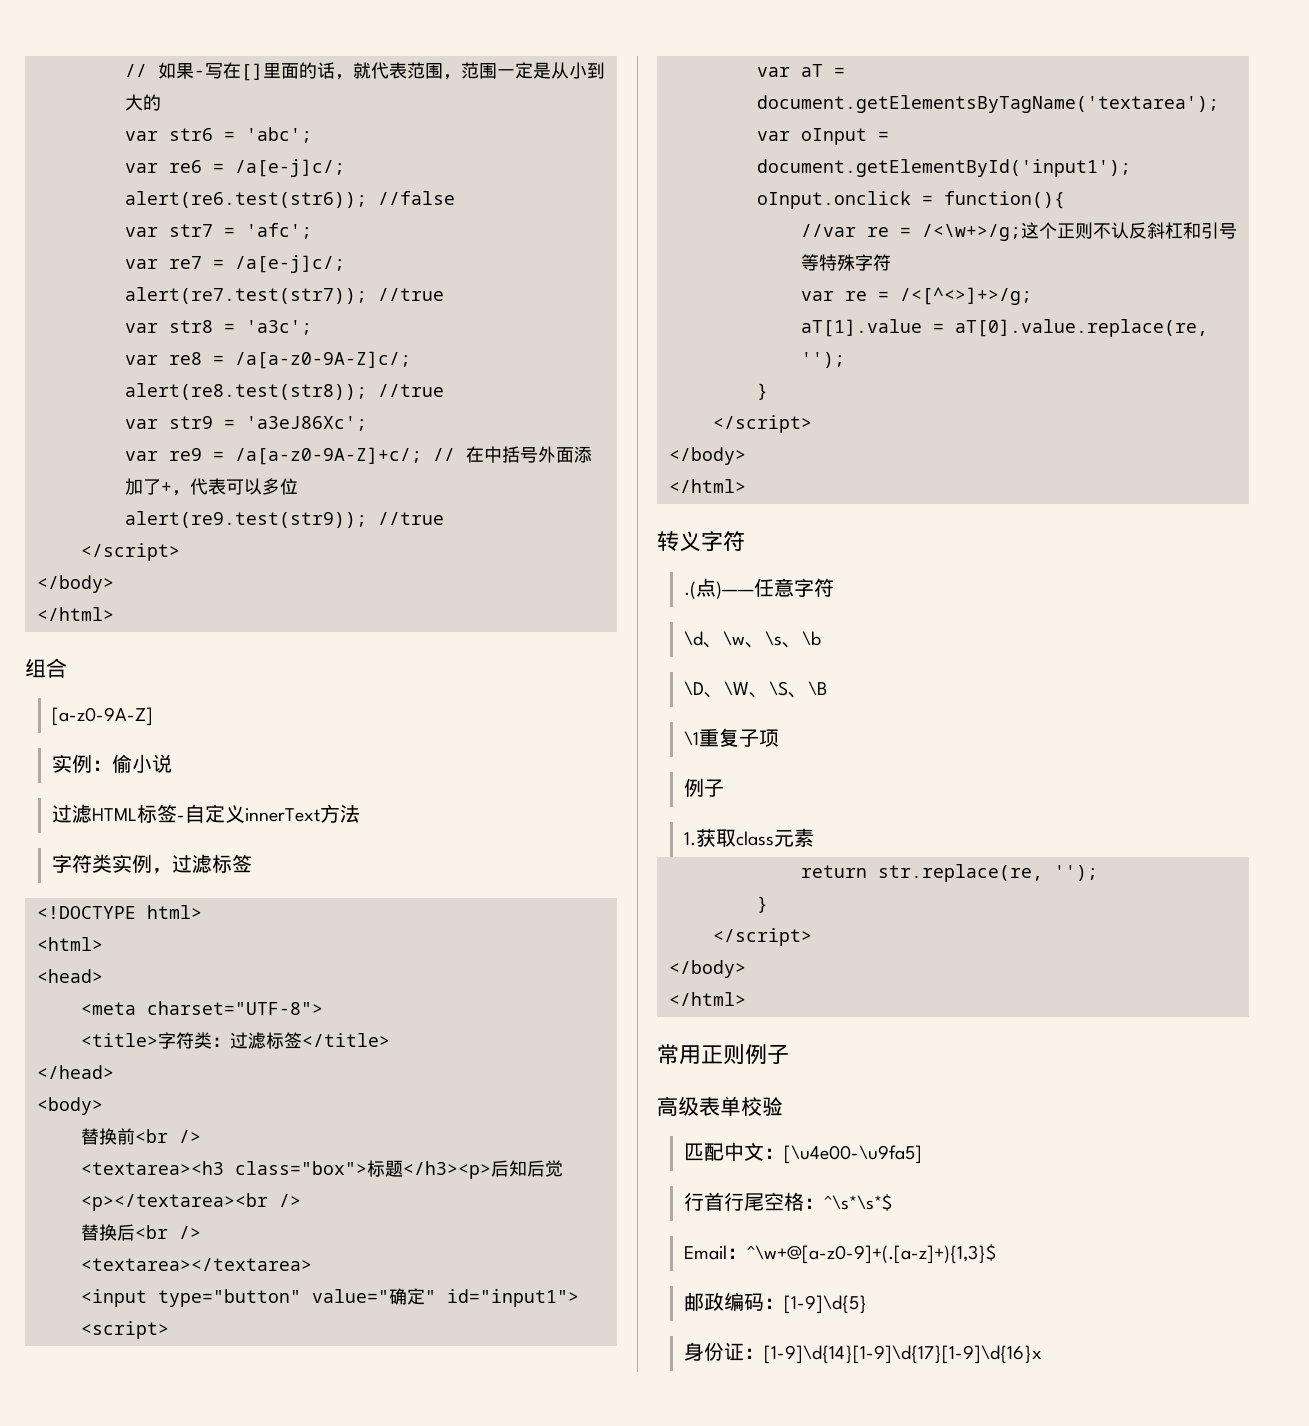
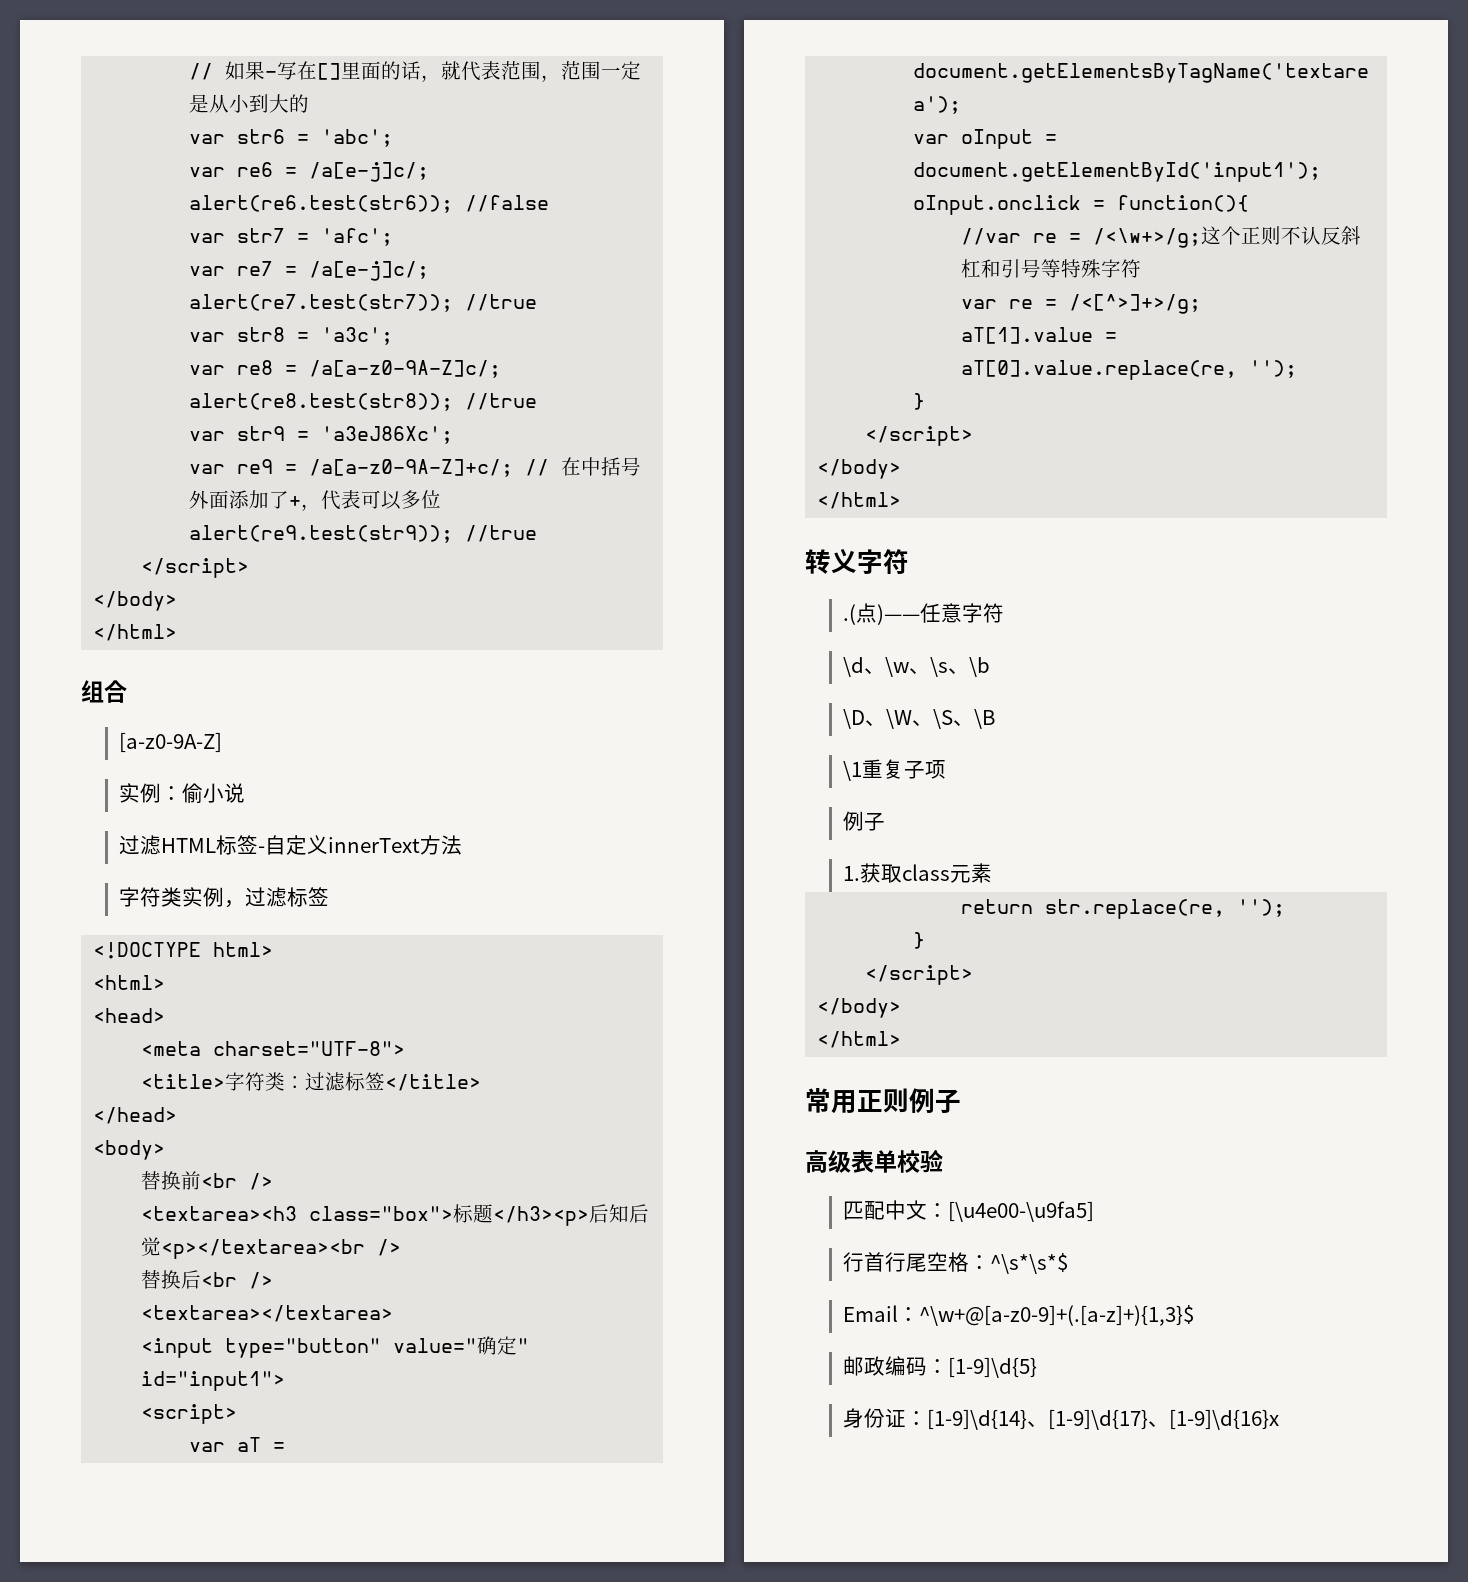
[899,287,1032,305] /<[^<>]+>/g; -> [1069,294,1202,314] /<[^>]+>/g;
[764,1345,1043,1364] [1-9]\d{14}[1-9]\d{17}[1-9]\d{16}x -> [926,1409,1279,1430] [1-9]\d{14}、[1-9]\d{17}、[1-9]\d{16}x

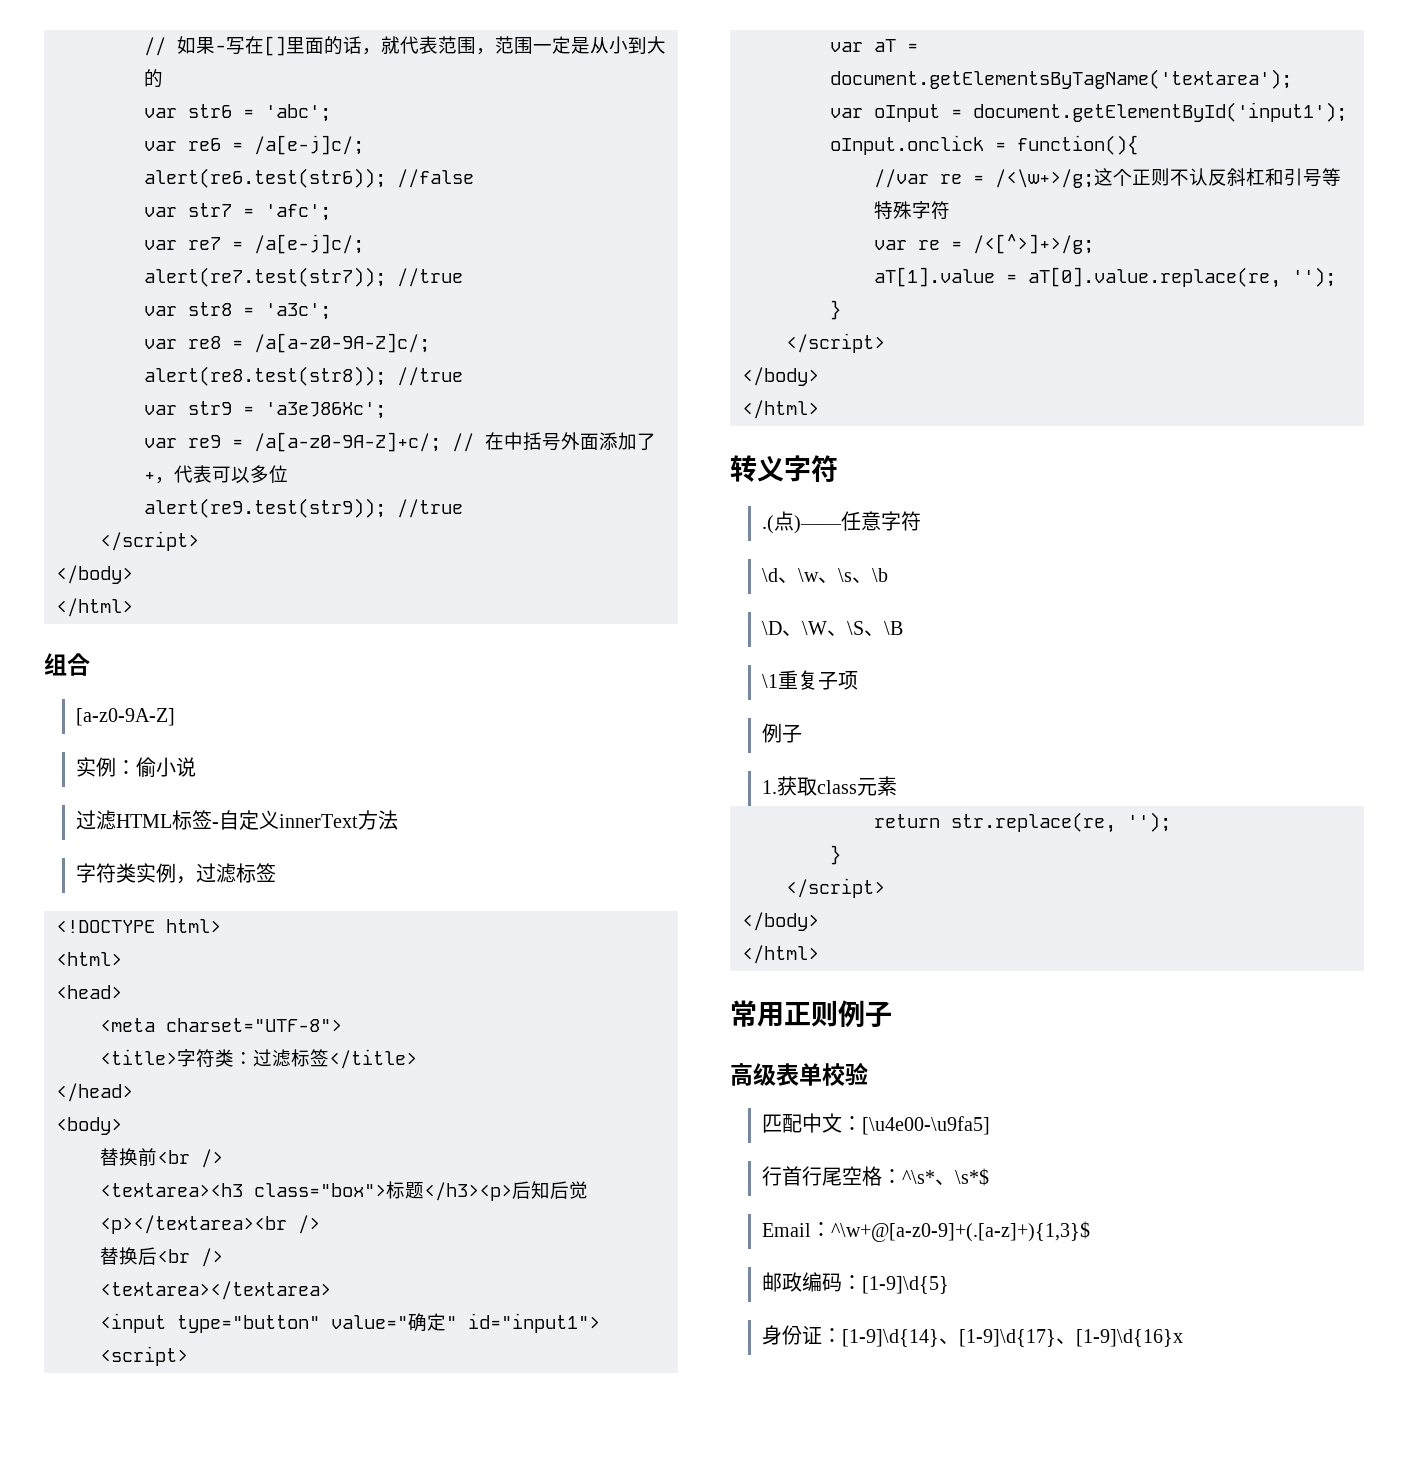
[989,1253,1068,1274] ^\s*\s*$ -> [902,1168,990,1186] ^\s*、\s*$

